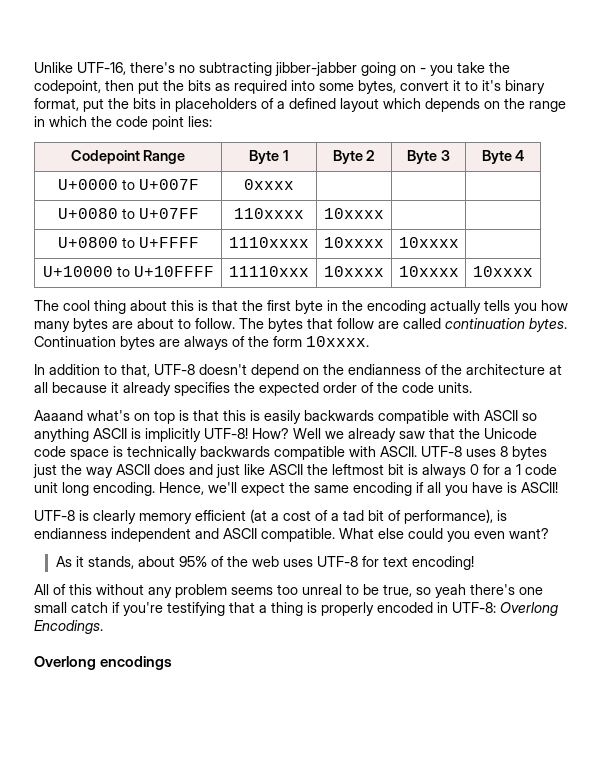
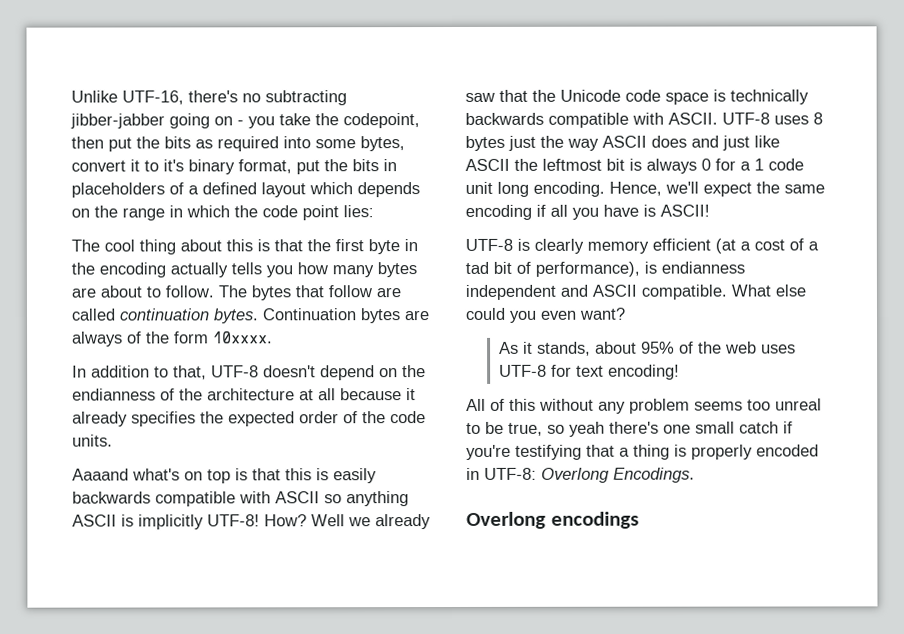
[70,150,186,164] [249,150,289,164] [332,150,376,164] [407,150,450,164] [481,150,525,164] [57,179,199,190] [244,179,294,190] [57,208,199,219] [234,208,304,219] [324,208,384,219] [57,237,199,248] [229,237,309,248] [324,237,384,248] [398,237,459,248] [42,266,214,277] [229,266,309,277] [324,266,384,277] [398,266,459,277] [473,266,533,277] // Codepoint Range | Byte 1 | Byte 2 | Byte 3 | Byte 4 // U+0000 to U+007F | 0xxxx | | | // U+0080 to U+07FF | 110xxxx | 10xxxx | | // U+0800 to U+FFFF | 1110xxxx | 10xxxx | 10xxxx | // U+10000 to U+10FFFF | 11110xxx | 10xxxx | 10xxxx | 10xxxx -> (374, 211) none

